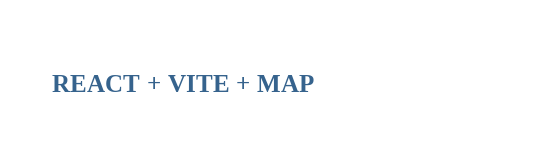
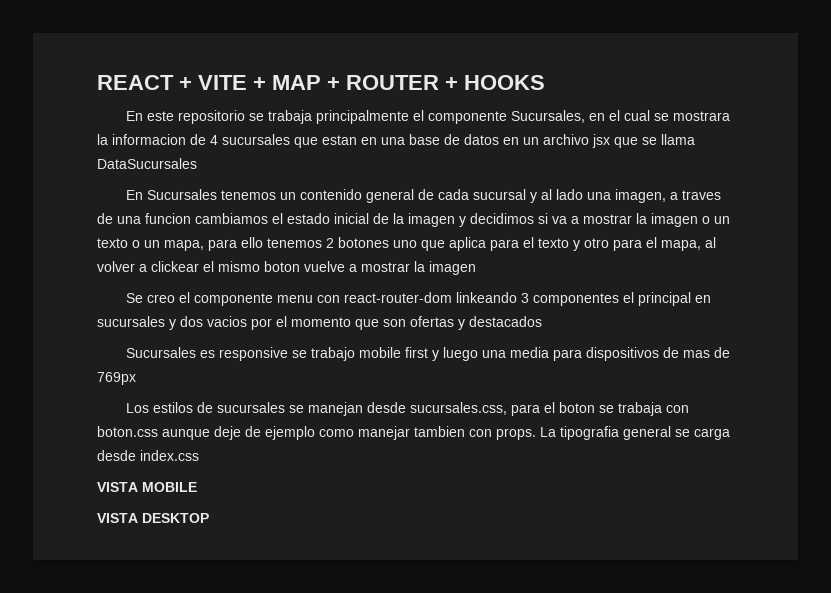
(314, 83) none -> [327,75,545,90] [125,110,730,124] [97,134,695,148] [97,158,197,169] [125,189,721,203] [97,213,730,227] [97,237,716,251] [97,261,476,275] [125,292,711,306] [97,316,542,330] [125,347,730,361] [97,372,136,385] [125,402,689,416] [97,426,730,440] [97,450,199,461] [97,482,197,492] [97,513,209,523] + ROUTER + HOOKS // En este repositorio se trabaja principalmente el componente Sucursales, en el cual se mostrara la informacion de 4 sucursales que estan en una base de datos en un archivo jsx que se llama DataSucursales // En Sucursales tenemos un contenido general de cada sucursal y al lado una imagen, a traves de una funcion cambiamos el estado inicial de la imagen y decidimos si va a mostrar la imagen o un texto o un mapa, para ello tenemos 2 botones uno que aplica para el texto y otro para el mapa, al volver a clickear el mismo boton vuelve a mostrar la imagen // Se creo el componente menu con react-router-dom linkeando 3 componentes el principal en sucursales y dos vacios por el momento que son ofertas y destacados // Sucursales es responsive se trabajo mobile first y luego una media para dispositivos de mas de 769px // Los estilos de sucursales se manejan desde sucursales.css, para el boton se trabaja con boton.css aunque deje de ejemplo como manejar tambien con props. La tipografia general se carga desde index.css // VISTA MOBILE // VISTA DESKTOP

